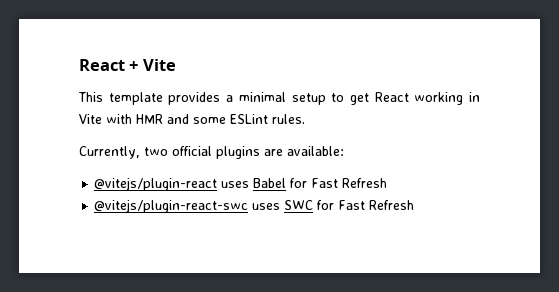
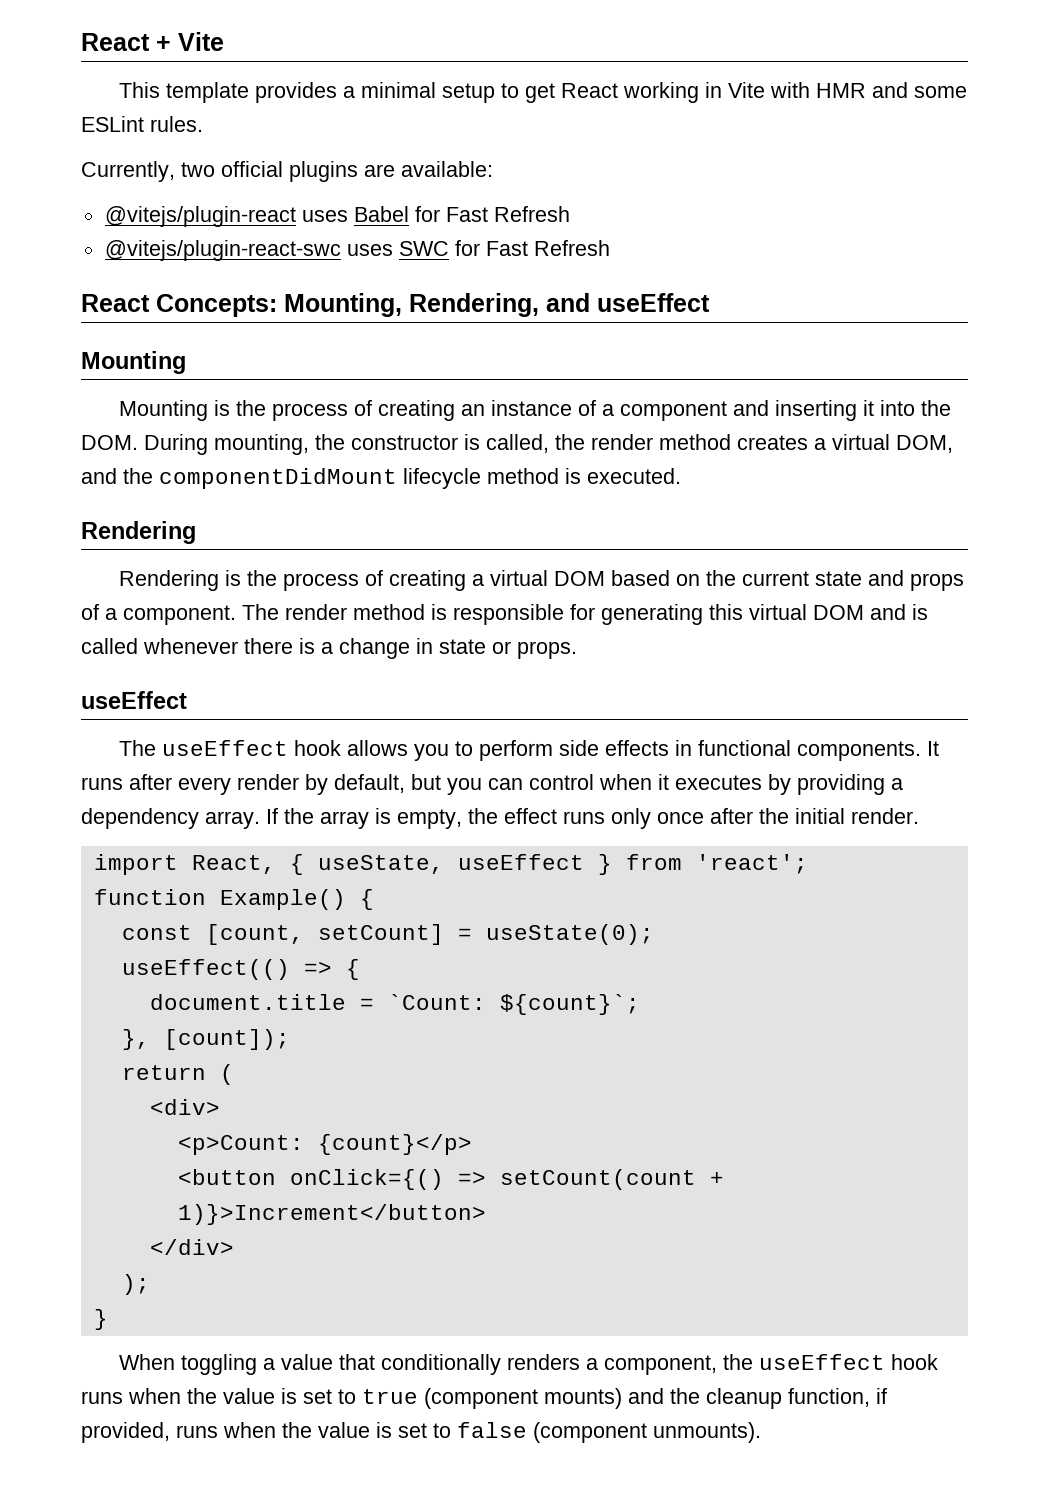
(415, 205) none -> [81,293,710,317] [81,351,186,374] [118,400,951,421] [81,434,953,455] [81,468,681,489] [81,521,196,544] [118,570,964,591] [81,604,928,625] [81,638,577,659] [81,691,187,709] [118,740,939,761] [81,774,903,795] [81,808,919,829] [93,854,808,875] [93,889,374,910] [121,924,654,945] [121,959,360,980] [149,994,640,1015] [121,1029,290,1050] [121,1064,234,1085] [149,1099,220,1115] [177,1134,472,1155] [177,1169,724,1190] [177,1204,486,1225] [149,1239,234,1255] [121,1274,150,1295] [93,1309,108,1330] [118,1354,938,1375] [81,1388,887,1409] [81,1422,761,1443] // React Concepts: Mounting, Rendering, and useEffect // Mounting // Mounting is the process of creating an instance of a component and inserting it into the DOM. During mounting, the constructor is called, the render method creates a virtual DOM, and the componentDidMount lifecycle method is executed. // Rendering // Rendering is the process of creating a virtual DOM based on the current state and props of a component. The render method is responsible for generating this virtual DOM and is called whenever there is a change in state or props. // useEffect // The useEffect hook allows you to perform side effects in functional components. It runs after every render by default, but you can control when it executes by providing a dependency array. If the array is empty, the effect runs only once after the initial render. // import React, { useState, useEffect } from 'react'; // function Example() { // const [count, setCount] = useState(0); // useEffect(() => { // document.title = `Count: ${count}`; // }, [count]); // return ( // <div> // <p>Count: {count}</p> // <button onClick={() => setCount(count + 1)}>Increment</button> // </div> // ); // } // When toggling a value that conditionally renders a component, the useEffect hook runs when the value is set to true (component mounts) and the cleanup function, if provided, runs when the value is set to false (component unmounts).

